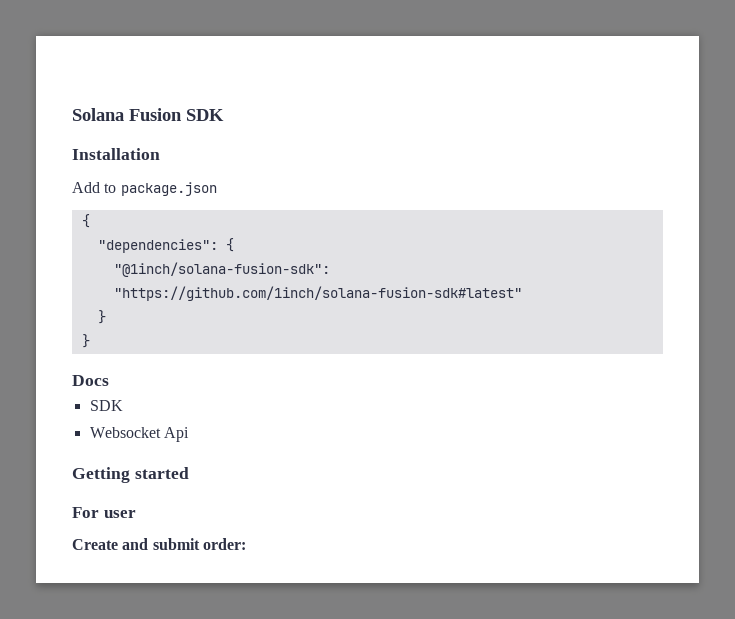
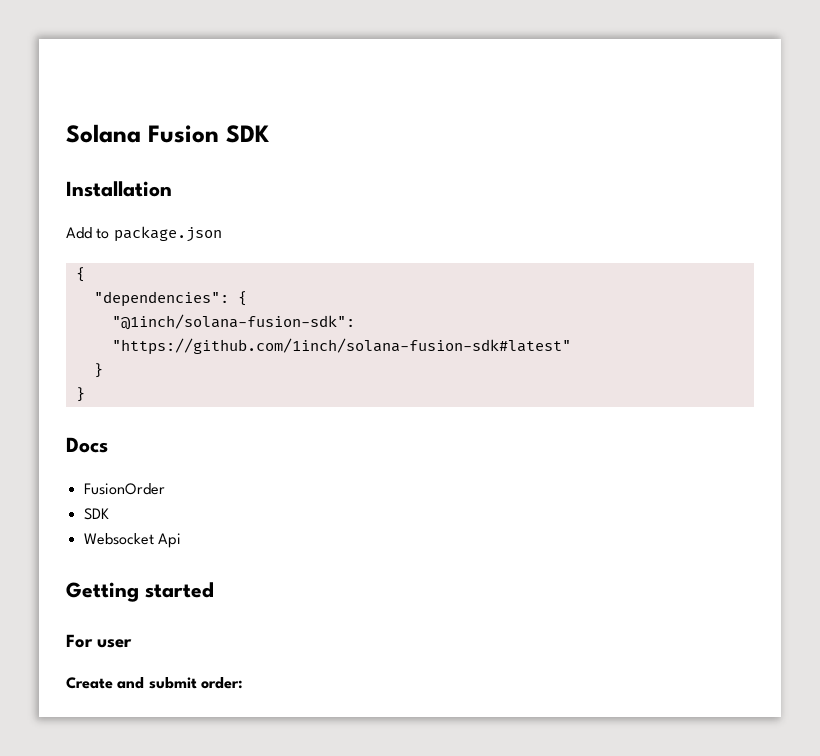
(109, 380) none -> [83,483,165,495] // FusionOrder

